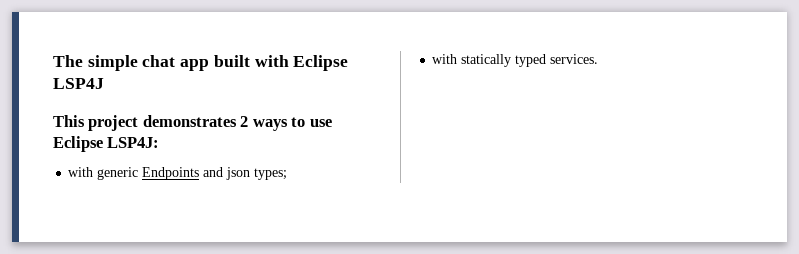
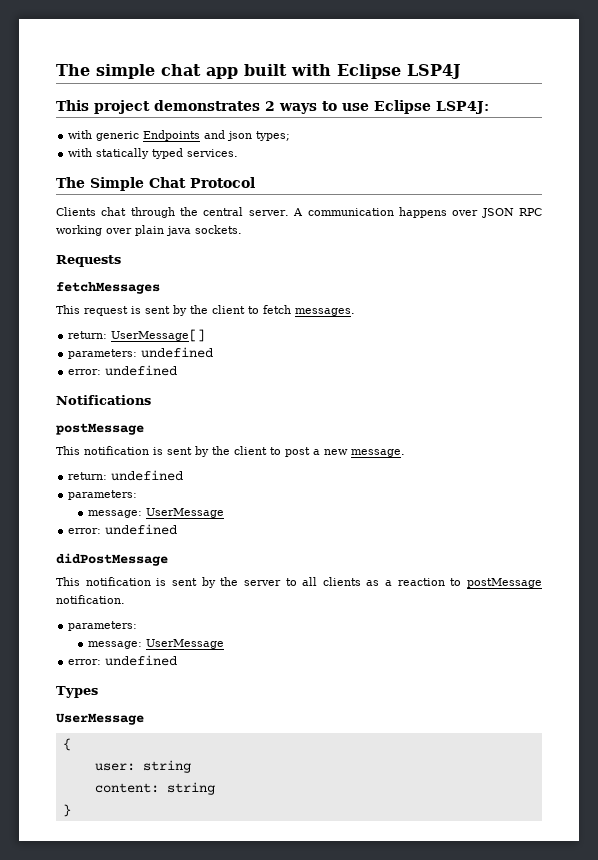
(599, 59) none -> [56,177,255,191] [56,207,542,218] [56,225,242,236] [56,255,121,267] [56,282,160,294] [56,305,355,316] [68,329,206,342] [68,347,214,359] [68,365,178,376] [56,395,151,405] [56,423,144,435] [56,446,405,457] [68,470,184,481] [68,490,138,500] [88,508,225,518] [68,524,178,535] [56,553,168,566] [56,577,543,588] [56,595,125,604] [68,621,138,631] [88,639,225,649] [68,655,178,666] [56,686,98,698] [56,713,144,725] [62,738,71,751] [94,760,191,773] [94,782,215,795] [62,804,71,817] // The Simple Chat Protocol // Clients chat through the central server. A communication happens over JSON RPC working over plain java sockets. // Requests // fetchMessages // This request is sent by the client to fetch messages. // return: UserMessage[] // parameters: undefined // error: undefined // Notifications // postMessage // This notification is sent by the client to post a new message. // return: undefined // parameters: // message: UserMessage // error: undefined // didPostMessage // This notification is sent by the server to all clients as a reaction to postMessage notification. // parameters: // message: UserMessage // error: undefined // Types // UserMessage // { // user: string // content: string // }

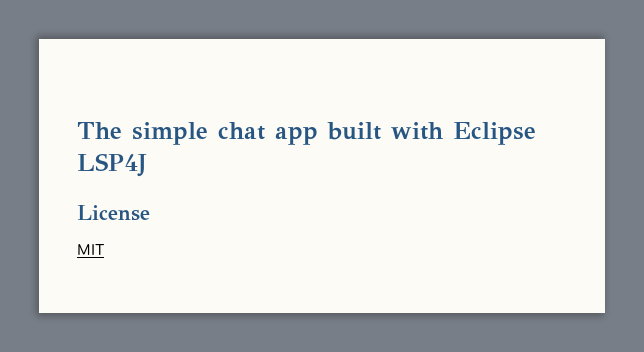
[56,100,489,114] [68,130,291,141] [68,148,239,159] [56,177,255,191] [56,207,542,218] [56,225,242,236] [56,255,121,267] [56,282,160,294] [56,305,355,316] [68,329,206,342] [68,347,214,359] [68,365,178,376] [56,395,151,405] [56,423,144,435] [56,446,405,457] [68,470,184,481] [68,490,138,500] [88,508,225,518] [68,524,178,535] [56,553,168,566] [56,577,543,588] [56,595,125,604] [68,621,138,631] [88,639,225,649] [68,655,178,666] [56,686,98,698] [56,713,144,725] [62,738,71,751] [94,760,191,773] [94,782,215,795] [62,804,71,817] This project demonstrates 2 ways to use Eclipse LSP4J: // with generic Endpoints and json types; // with statically typed services. // The Simple Chat Protocol // Clients chat through the central server. A communication happens over JSON RPC working over plain java sockets. // Requests // fetchMessages // This request is sent by the client to fetch messages. // return: UserMessage[] // parameters: undefined // error: undefined // Notifications // postMessage // This notification is sent by the client to post a new message. // return: undefined // parameters: // message: UserMessage // error: undefined // didPostMessage // This notification is sent by the server to all clients as a reaction to postMessage notification. // parameters: // message: UserMessage // error: undefined // Types // UserMessage // { // user: string // content: string // } -> [77,205,150,221] [77,244,105,255] License // MIT

